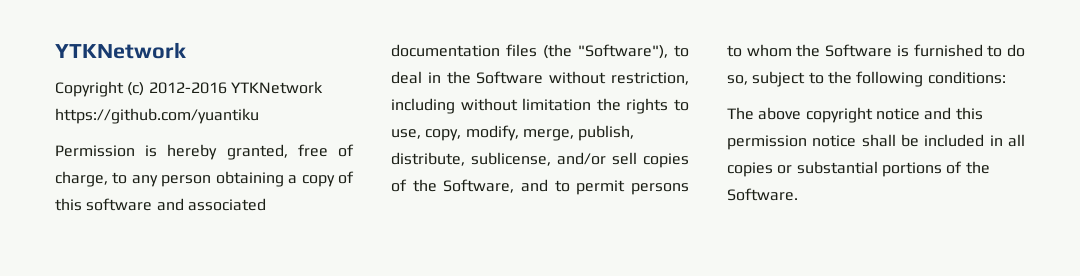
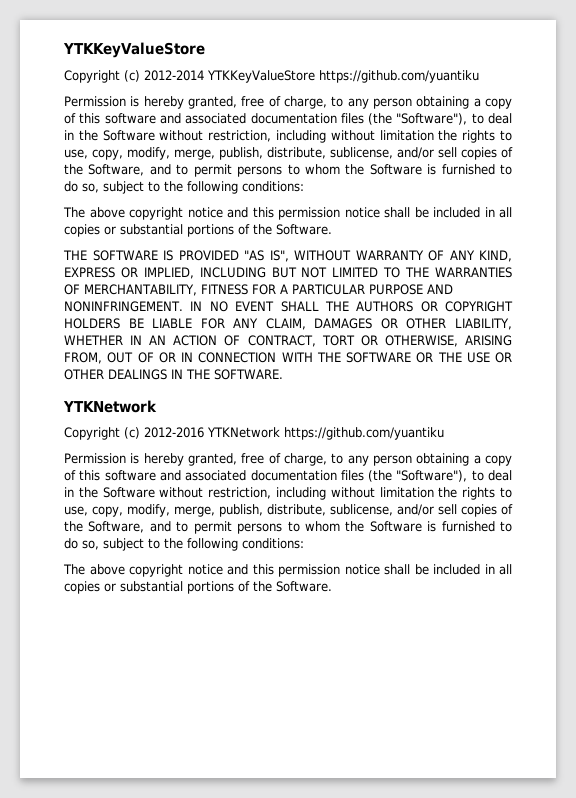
(55, 50) none -> [63,42,205,58] [64,70,479,83] [64,96,512,109] [64,113,512,125] [64,130,512,143] [64,147,513,160] [64,164,512,177] [64,181,304,194] [63,207,512,220] [64,224,332,237] [63,250,512,262] [64,267,513,279] [64,284,453,296] [64,301,513,312] [64,318,512,330] [64,335,512,347] [64,352,512,364] [64,369,283,380] YTKKeyValueStore // Copyright (c) 2012-2014 YTKKeyValueStore https://github.com/yuantiku // Permission is hereby granted, free of charge, to any person obtaining a copy of this software and associated documentation files (the "Software"), to deal in the Software without restriction, including without limitation the rights to use, copy, modify, merge, publish, distribute, sublicense, and/or sell copies of the Software, and to permit persons to whom the Software is furnished to do so, subject to the following conditions: // The above copyright notice and this permission notice shall be included in all copies or substantial portions of the Software. // THE SOFTWARE IS PROVIDED "AS IS", WITHOUT WARRANTY OF ANY KIND, EXPRESS OR IMPLIED, INCLUDING BUT NOT LIMITED TO THE WARRANTIES OF MERCHANTABILITY, FITNESS FOR A PARTICULAR PURPOSE AND NONINFRINGEMENT. IN NO EVENT SHALL THE AUTHORS OR COPYRIGHT HOLDERS BE LIABLE FOR ANY CLAIM, DAMAGES OR OTHER LIABILITY, WHETHER IN AN ACTION OF CONTRACT, TORT OR OTHERWISE, ARISING FROM, OUT OF OR IN CONNECTION WITH THE SOFTWARE OR THE USE OR OTHER DEALINGS IN THE SOFTWARE. //

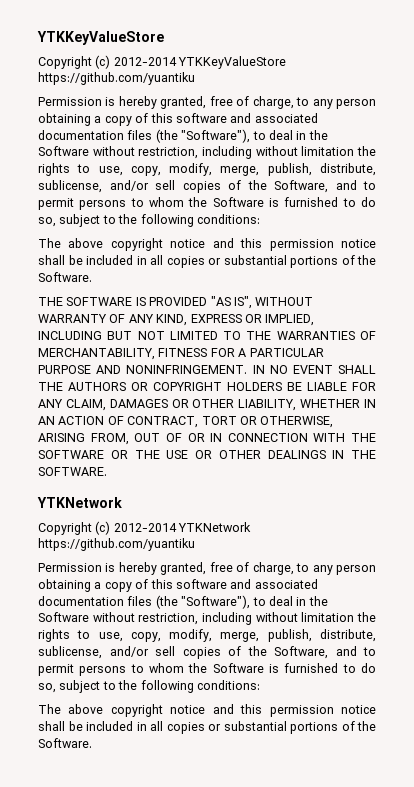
[144,427,204,438] 2012-2016 -> [113,523,177,532] 2012-2014

